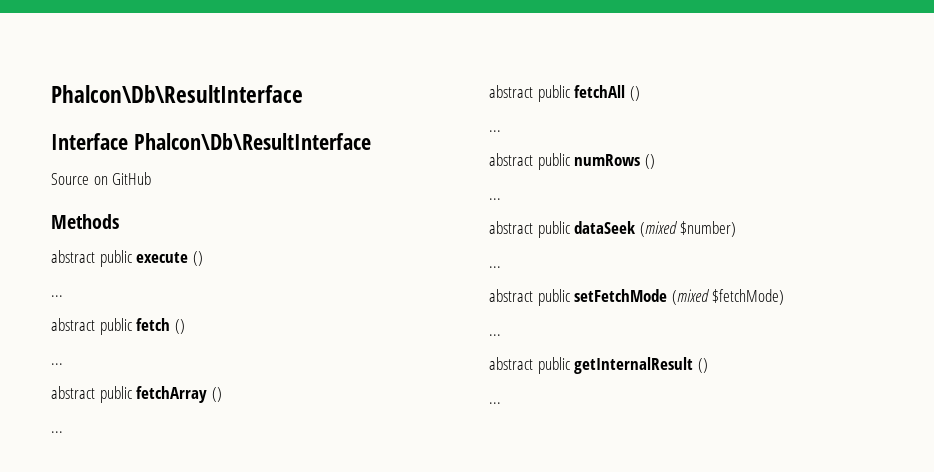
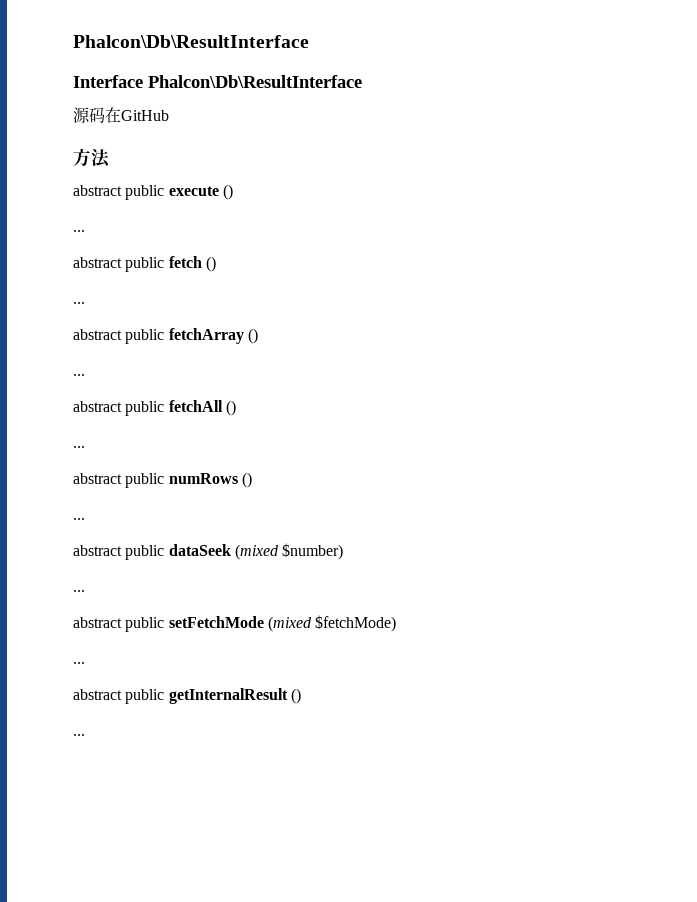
[51,173,108,185] Source on -> [73,107,121,123] 源码在
[51,214,119,229] Methods -> [73,148,110,168] 方法

